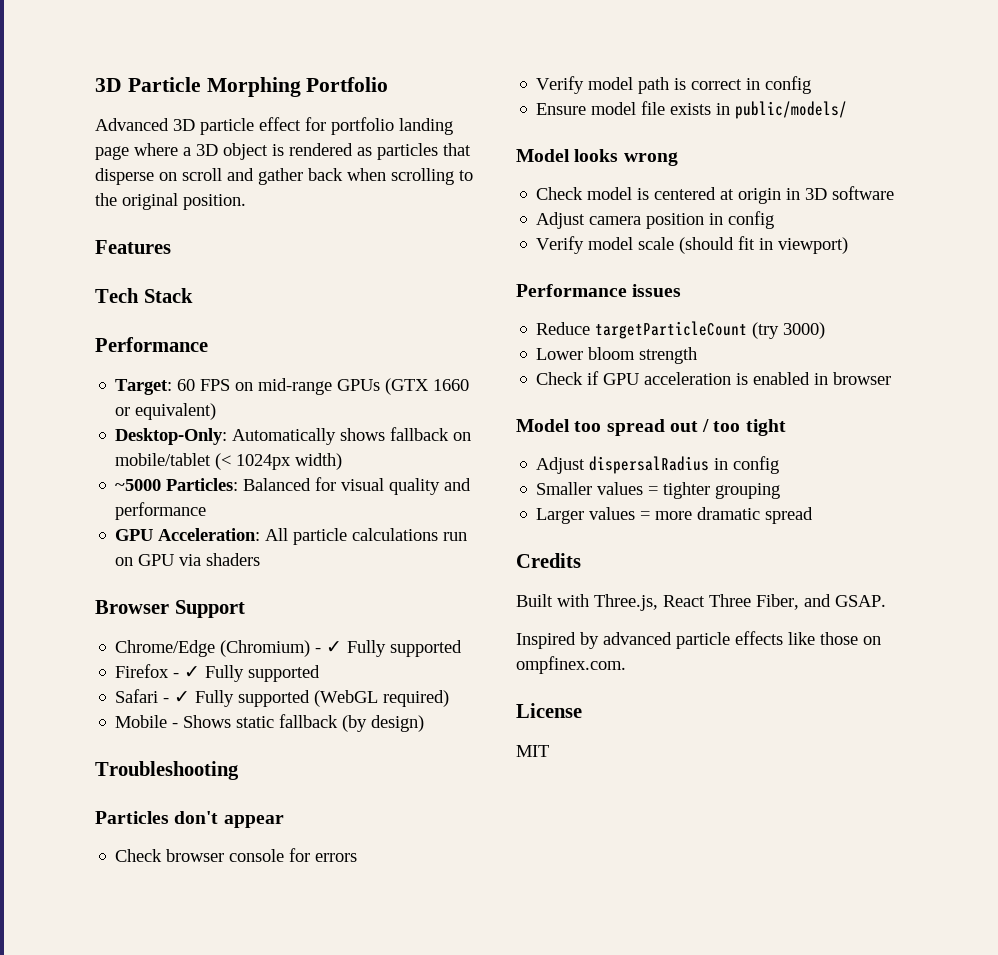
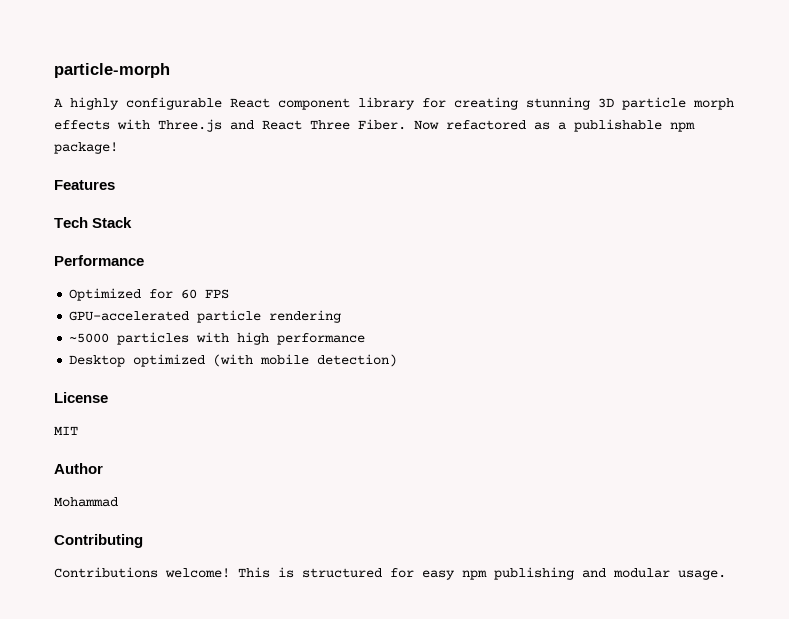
[95,77,389,97] [95,117,453,135] [95,143,471,160] [95,168,473,185] [95,193,246,210] 3D Particle Morphing Portfolio // Advanced 3D particle effect for portfolio landing page where a 3D object is rendered as particles that disperse on scroll and gather back when scrolling to the original position. -> [54,63,170,78] [54,97,734,110] [54,119,695,132] [54,142,118,154] particle-morph // A highly configurable React component library for creating stunning 3D particle morph effects with Three.js and React Three Fiber. Now refactored as a publishable npm package!
[115,379,173,395] Target: -> [69,288,174,301] Optimized for
[235,378,470,395] [115,403,217,420] [115,427,472,445] [115,453,343,470] [115,477,472,495] [115,502,207,520] [115,528,468,545] [115,553,261,566] [95,600,245,618] [115,640,463,657] [115,664,321,682] [115,689,450,707] [115,714,425,732] [95,761,239,780] [95,811,284,828] [115,848,358,862] [536,76,812,94] [536,101,848,119] [516,149,678,166] [536,186,895,204] [536,211,775,229] [536,236,849,254] [516,284,682,297] [536,321,826,339] [536,347,698,364] [536,371,892,385] [516,419,786,436] [536,456,780,474] [536,482,781,499] [536,507,814,524] [516,553,581,568] [516,594,886,611] [516,631,881,649] [516,656,626,674] [516,703,582,718] [516,745,549,757] on mid-range GPUs (GTX 1660 or equivalent) // Desktop-Only: Automatically shows fallback on mobile/tablet (< 1024px width) // ~5000 Particles: Balanced for visual quality and performance // GPU Acceleration: All particle calculations run on GPU via shaders // Browser Support // Chrome/Edge (Chromium) - ✓ Fully supported // Firefox - ✓ Fully supported // Safari - ✓ Fully supported (WebGL required) // Mobile - Shows static fallback (by design) // Troubleshooting // Particles don't appear // Check browser console for errors // Verify model path is correct in config // Ensure model file exists in public/models/ // Model looks wrong // Check model is centered at origin in 3D software // Adjust camera position in config // Verify model scale (should fit in viewport) // Performance issues // Reduce targetParticleCount (try 3000) // Lower bloom strength // Check if GPU acceleration is enabled in browser // Model too spread out / too tight // Adjust dispersalRadius in config // Smaller values = tighter grouping // Larger values = more dramatic spread // Credits // Built with Three.js, React Three Fiber, and GSAP. // Inspired by advanced particle effects like those on ompfinex.com. // License // MIT -> [69,310,342,323] [69,332,366,345] [69,354,398,367] [54,392,108,403] [54,426,78,435] [54,463,103,474] [54,497,118,507] [54,534,143,548] [54,567,726,580] // GPU-accelerated particle rendering // ~5000 particles with high performance // Desktop optimized (with mobile detection) // License // MIT // Author // Mohammad // Contributing // Contributions welcome! This is structured for easy npm publishing and modular usage.

